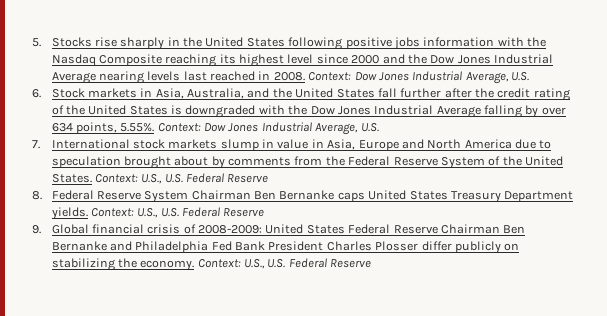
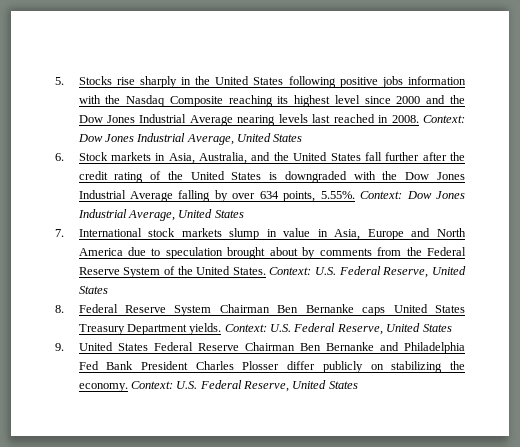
[511,72,530,81] U.S. -> [237,133,303,142] United States
[360,123,379,132] U.S. -> [178,209,244,218] United States
[141,173,269,184] U.S., U.S. Federal Reserve -> [315,266,466,278] [78,286,108,294] U.S. Federal Reserve, United States
[137,207,265,218] [32,224,263,234] U.S., U.S. Federal Reserve // 9. Global financial crisis of 2008-2009: -> [270,323,452,335] [55,343,64,351] U.S. Federal Reserve, United States // 9.
[244,258,372,269] U.S., U.S. Federal Reserve -> [176,380,358,392] U.S. Federal Reserve, United States

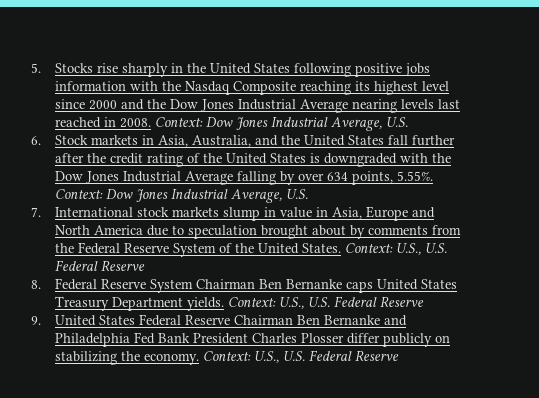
[237,133,303,142] United States -> [386,117,409,127] U.S.
[178,209,244,218] United States -> [286,189,309,199] U.S.
[315,266,466,278] [78,286,108,294] U.S. Federal Reserve, United States -> [396,243,448,255] [55,260,146,271] U.S., U.S. Federal Reserve
[270,323,452,335] U.S. Federal Reserve, United States -> [279,296,425,309] U.S., U.S. Federal Reserve
[176,380,358,392] U.S. Federal Reserve, United States -> [254,350,400,363] U.S., U.S. Federal Reserve

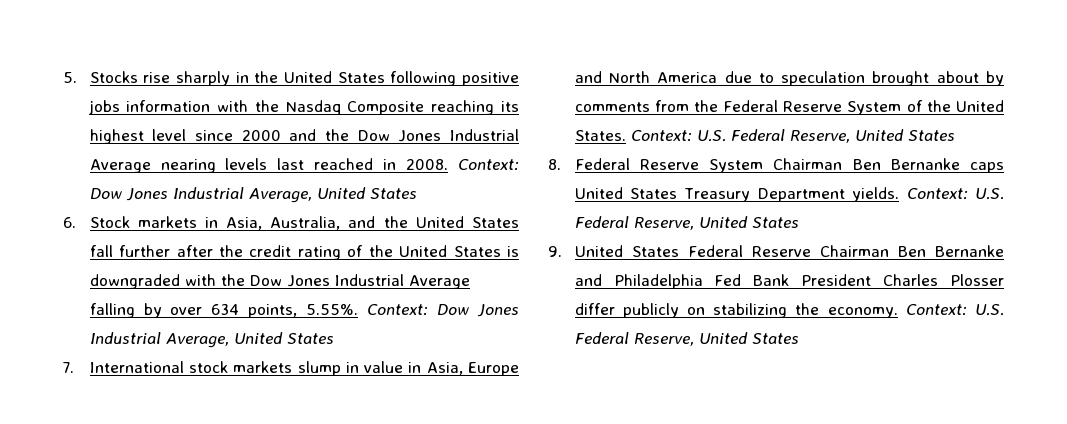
[386,117,409,127] U.S. -> [316,187,417,199] United States
[286,189,309,199] U.S. -> [233,332,334,344] United States
[396,243,448,255] [55,260,146,271] U.S., U.S. Federal Reserve -> [696,129,955,143] U.S. Federal Reserve, United States
[279,296,425,309] U.S., U.S. Federal Reserve -> [975,188,1004,200] [574,216,799,230] U.S. Federal Reserve, United States
[254,350,400,363] U.S., U.S. Federal Reserve -> [975,304,1004,316] [574,332,799,346] U.S. Federal Reserve, United States

